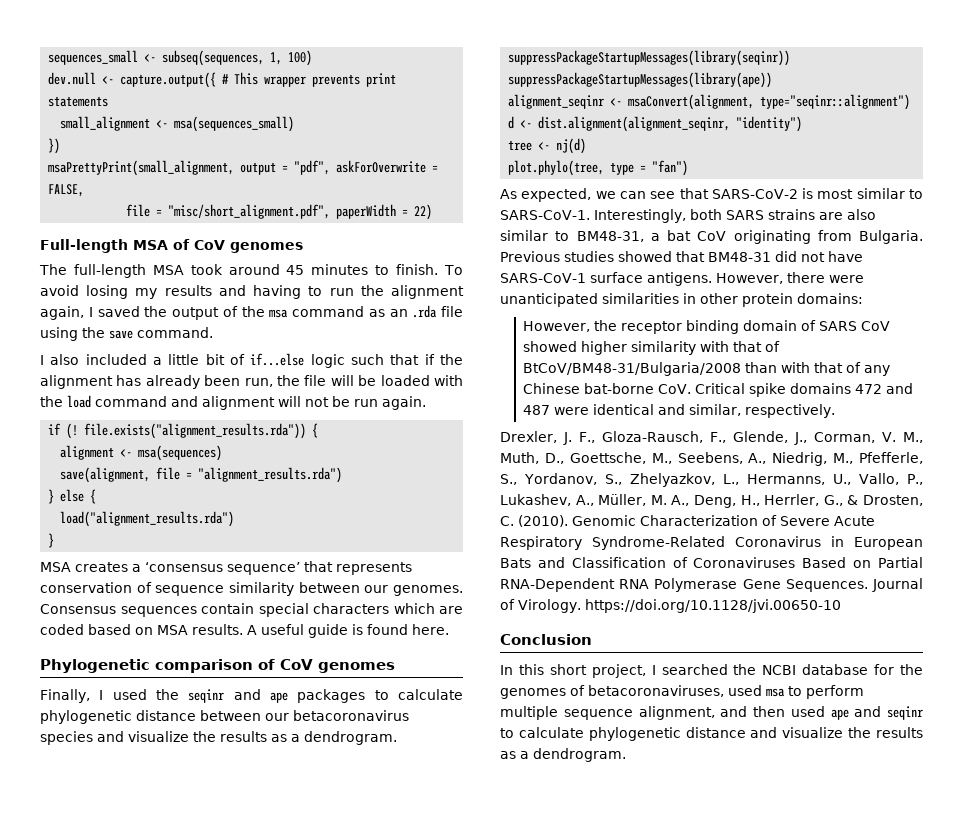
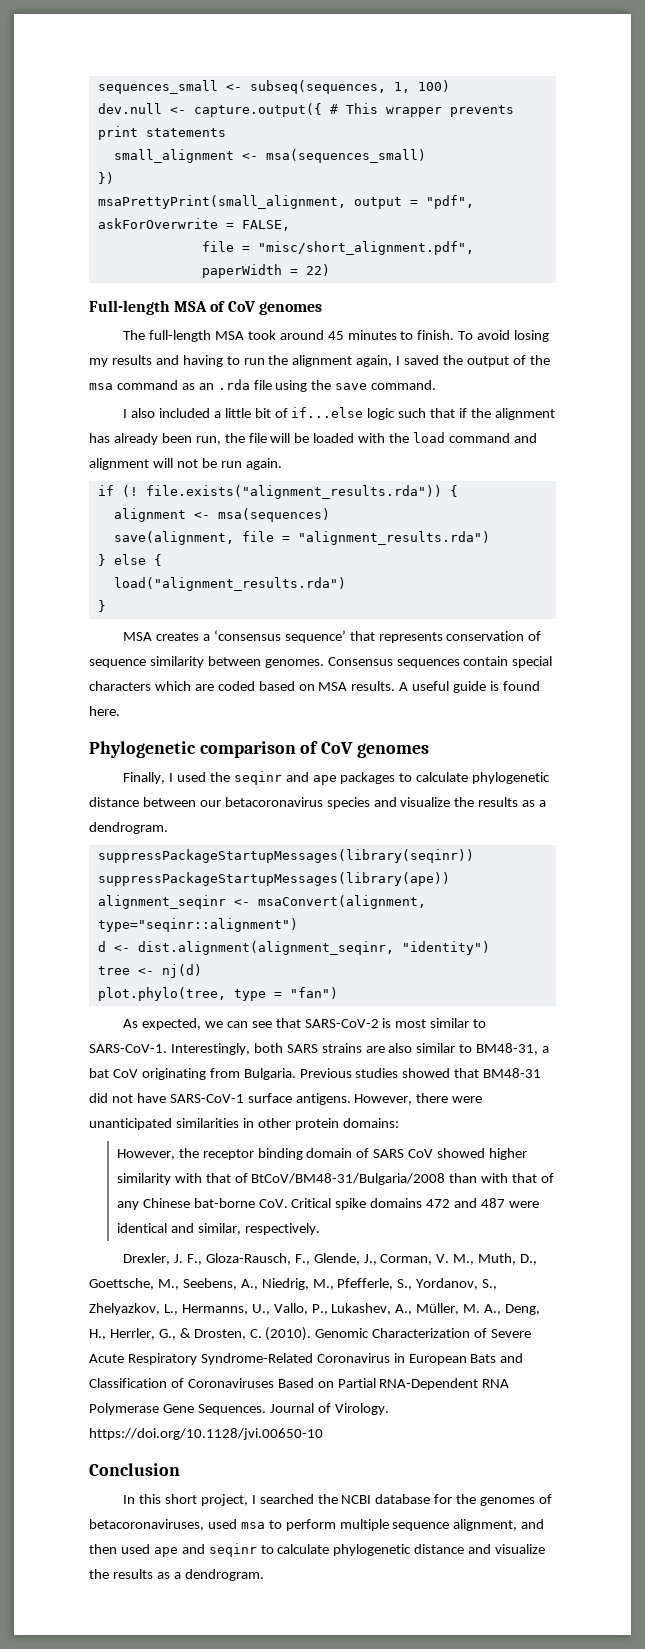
[364,585,389,593] our -> (261, 661) none

